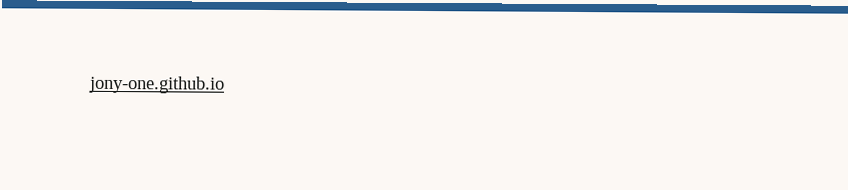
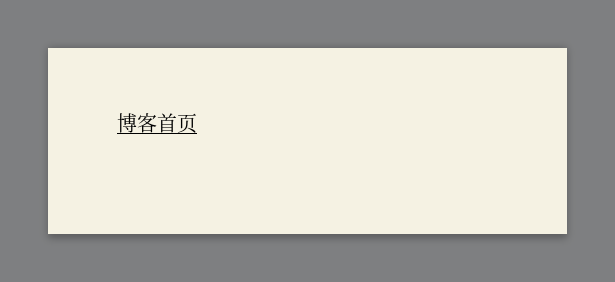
[89,75,225,94] jony-one.github.io -> [117,113,197,133] 博客首页

